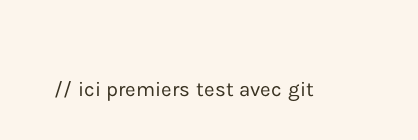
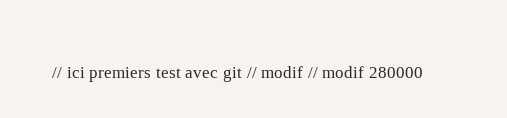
(314, 91) none -> [246,66,423,78] // modif // modif 280000

